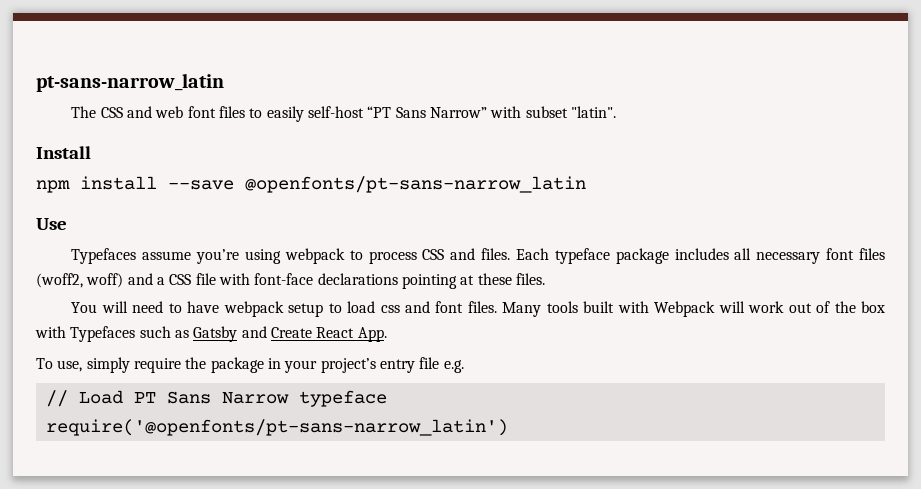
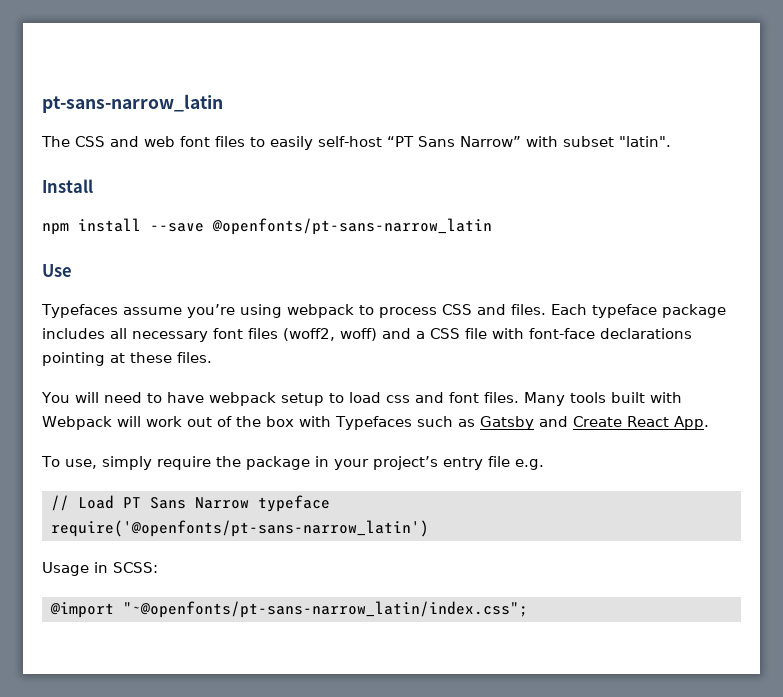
(508, 427) none -> [42,562,158,576] [50,601,528,618] // Usage in SCSS: // @import "~@openfonts/pt-sans-narrow_latin/index.css";

